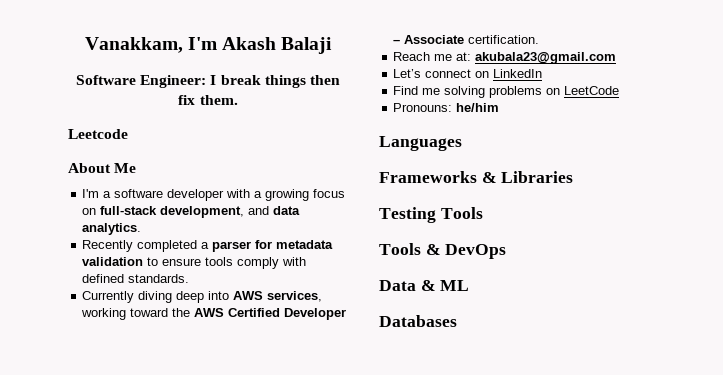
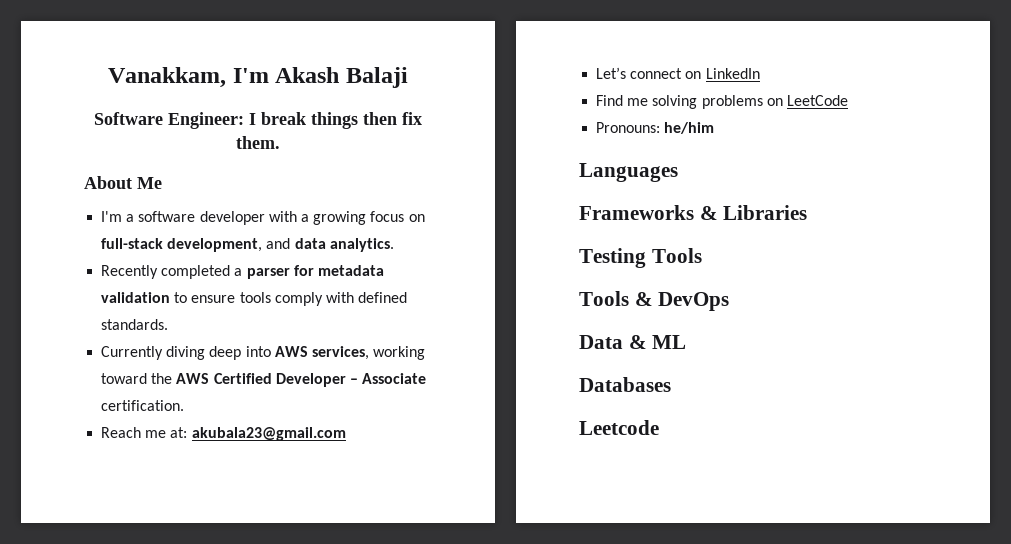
[68,129,128,139] // Leetcode -> (280, 142) none
(457, 321) none -> [579,420,659,435] // Leetcode

